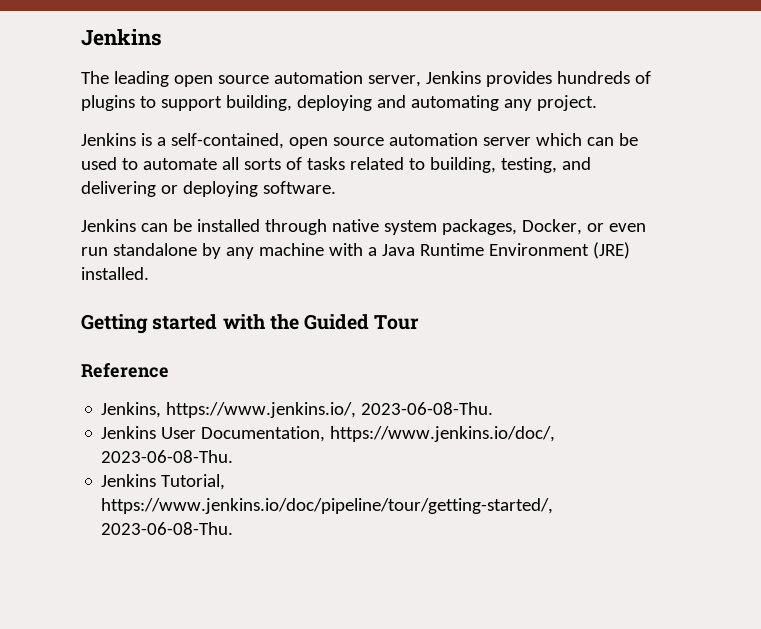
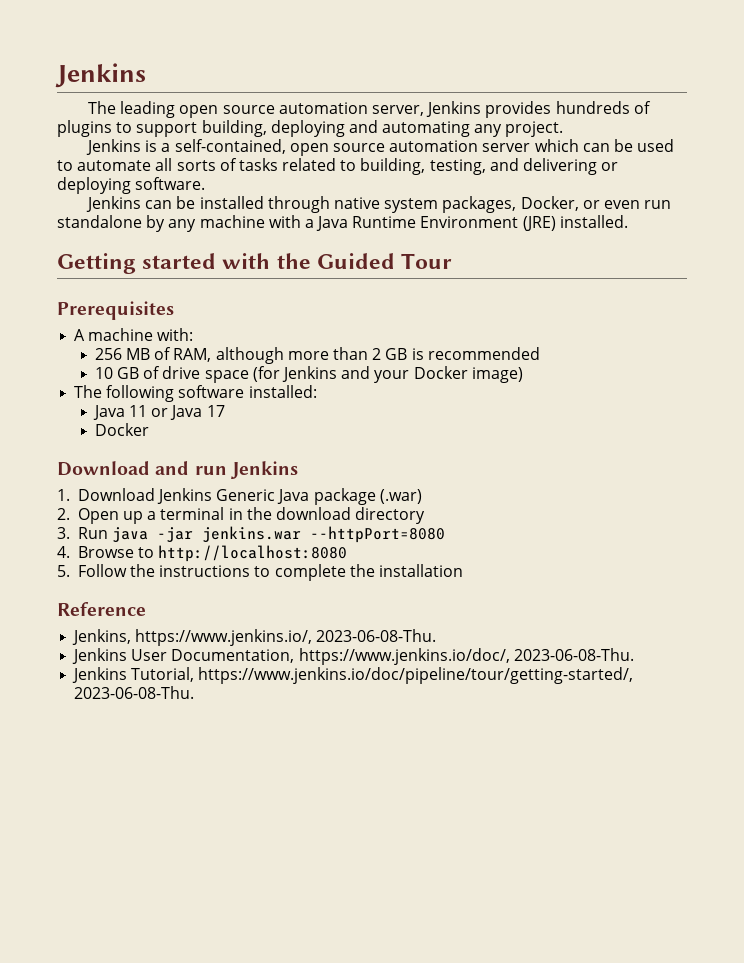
(420, 322) none -> [57,301,174,320] [74,328,194,341] [94,347,540,364] [94,366,523,383] [74,385,317,402] [92,405,225,420] [94,423,149,436] [57,461,298,479] [57,488,422,505] [57,507,426,524] [57,526,446,543] [57,545,348,562] [57,564,463,581] // Prerequisites // A machine with: // 256 MB of RAM, although more than 2 GB is recommended // 10 GB of drive space (for Jenkins and your Docker image) // The following software installed: // Java 11 or Java 17 // Docker // Download and run Jenkins // 1. Download Jenkins Generic Java package (.war) // 2. Open up a terminal in the download directory // 3. Run java -jar jenkins.war --httpPort=8080 // 4. Browse to http://localhost:8080 // 5. Follow the instructions to complete the installation

